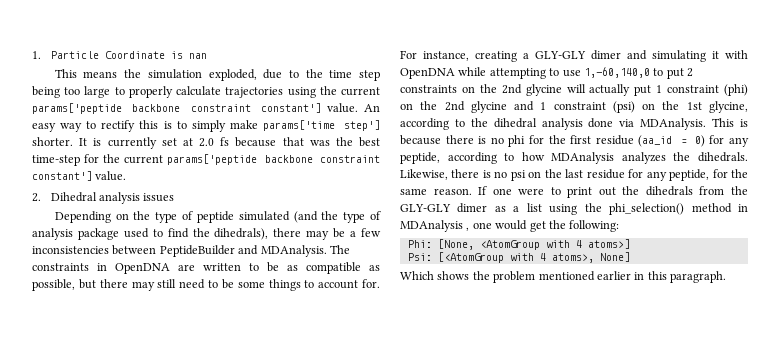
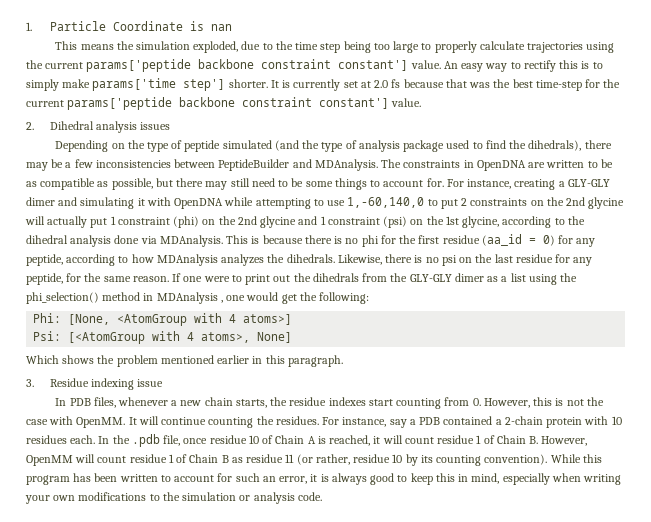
(726, 277) none -> [26,378,164,390] [55,397,604,409] [26,416,622,428] [26,434,588,447] [26,454,602,466] [26,473,622,485] [25,492,322,504] // 3. Residue indexing issue // In PDB files, whenever a new chain starts, the residue indexes start counting from 0. However, this is not the case with OpenMM. It will continue counting the residues. For instance, say a PDB contained a 2-chain protein with 10 residues each. In the .pdb file, once residue 10 of Chain A is reached, it will count residue 1 of Chain B. However, OpenMM will count residue 1 of Chain B as residue 11 (or rather, residue 10 by its counting convention). While this program has been written to account for such an error, it is always good to keep this in mind, especially when writing your own modifications to the simulation or analysis code.

